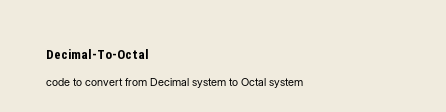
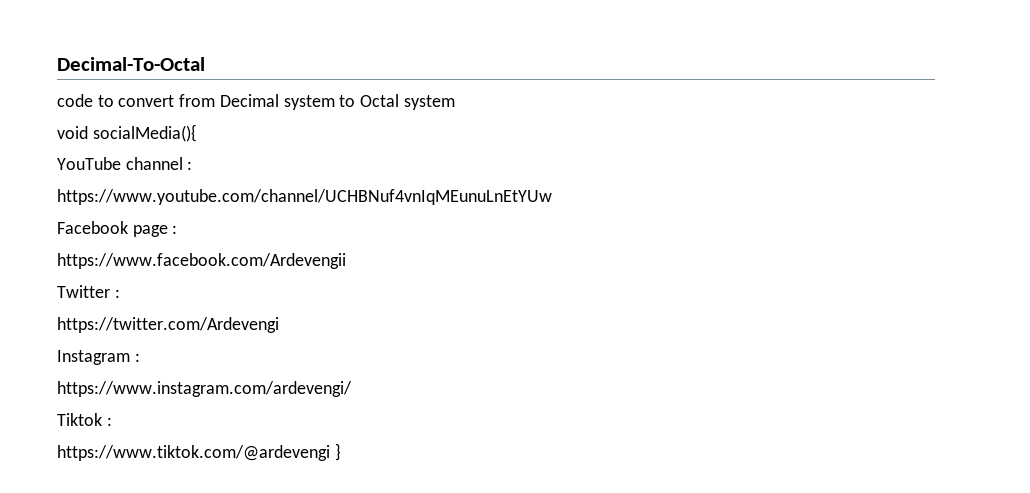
(303, 83) none -> [57,124,197,142] [57,157,193,170] [57,189,552,205] [57,221,178,237] [57,253,346,269] [57,285,120,298] [57,317,279,333] [57,350,140,365] [57,381,352,397] [57,413,112,426] [57,443,341,461] // void socialMedia(){ // YouTube channel : // https://www.youtube.com/channel/UCHBNuf4vnIqMEunuLnEtYUw // Facebook page : // https://www.facebook.com/Ardevengii // Twitter : // https://twitter.com/Ardevengi // Instagram : // https://www.instagram.com/ardevengi/ // Tiktok : // https://www.tiktok.com/@ardevengi }

